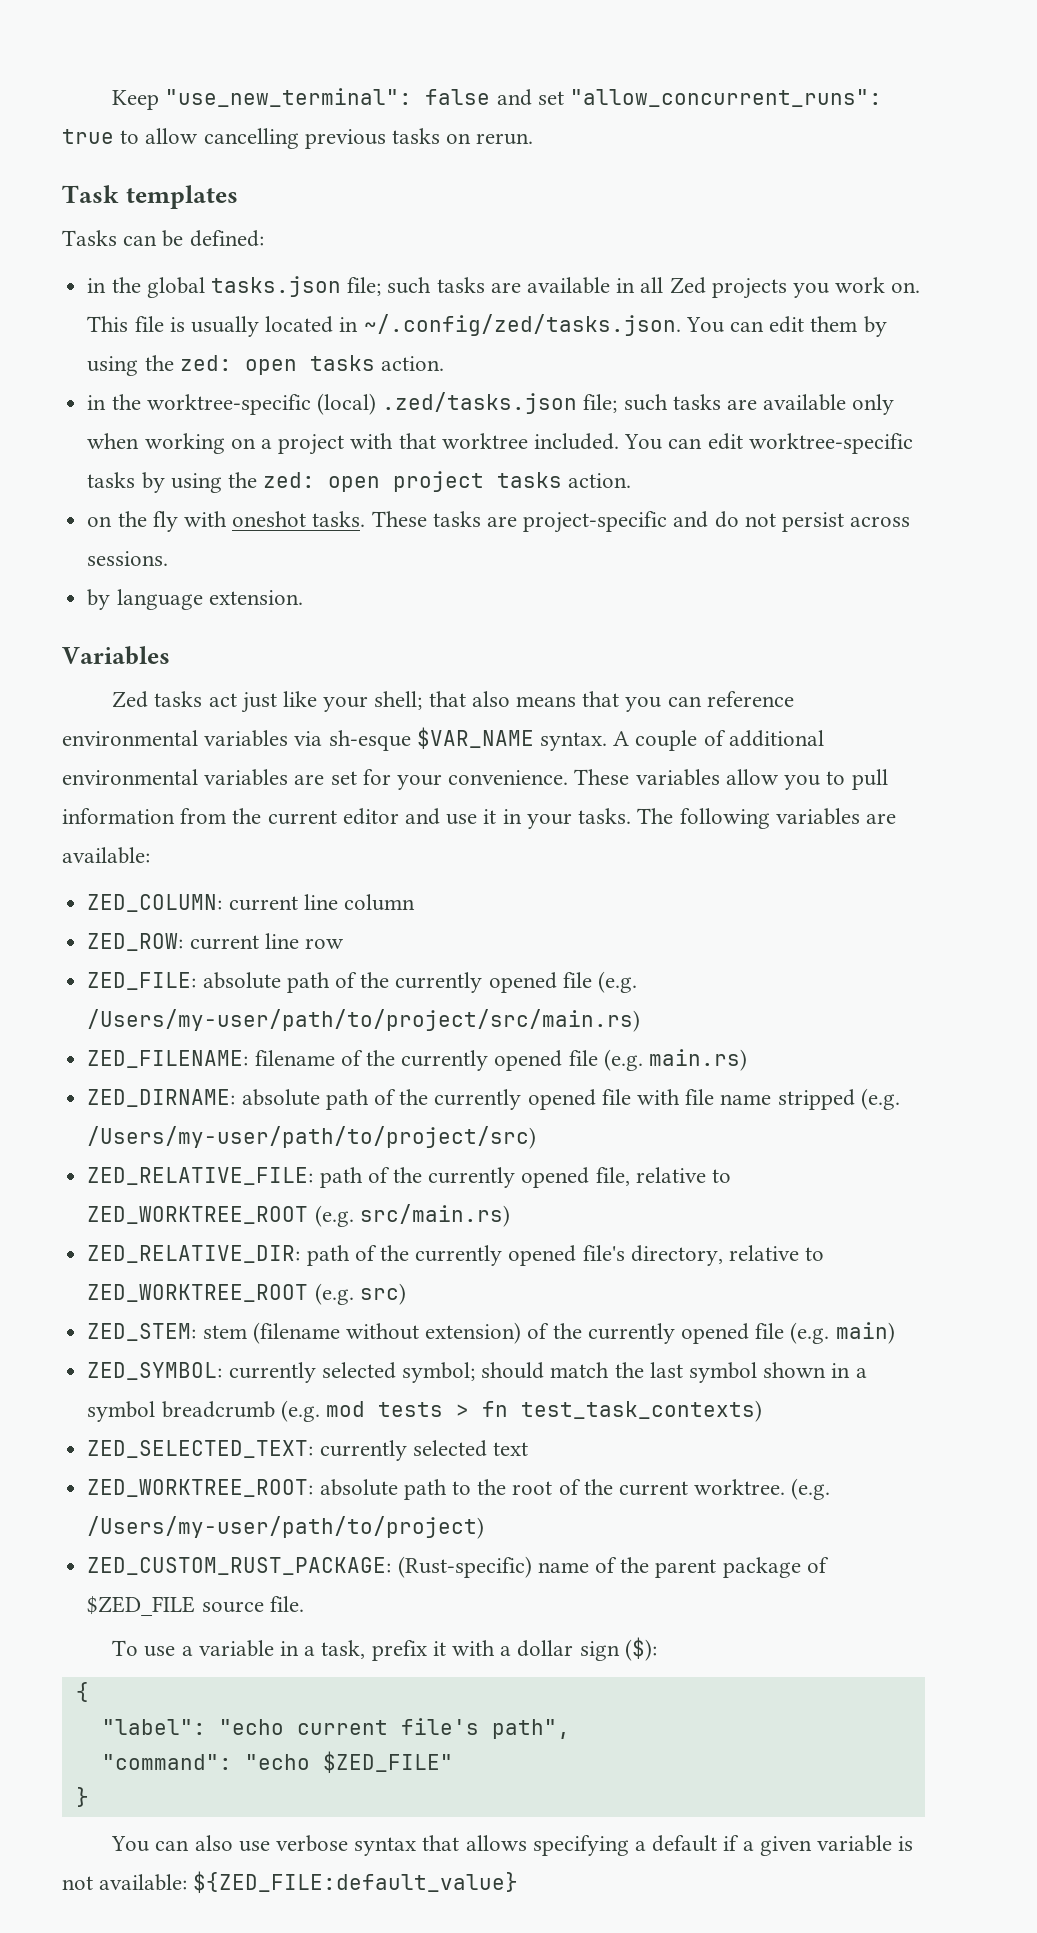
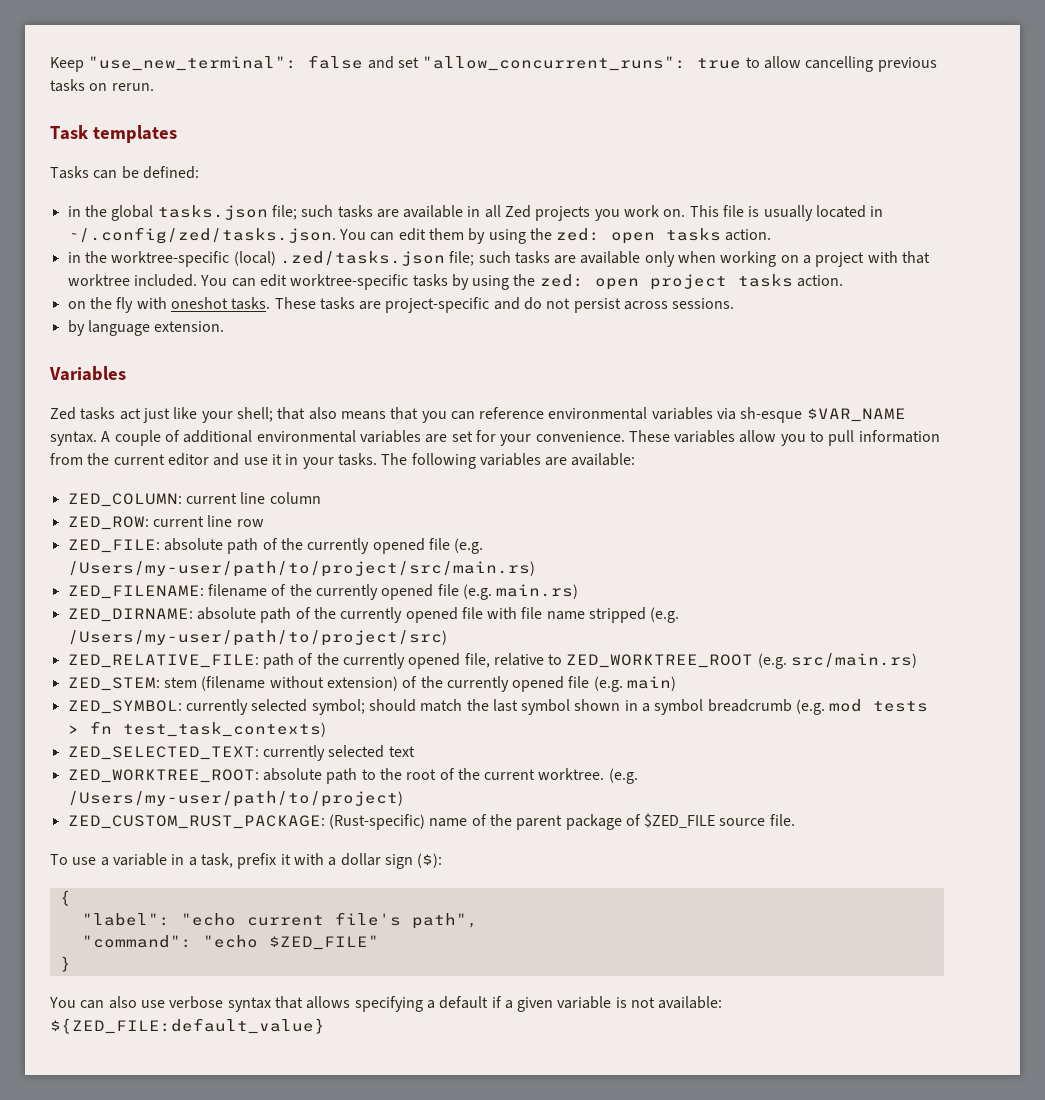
[87,1245,825,1266] [87,1283,406,1305] // ZED_RELATIVE_DIR: path of the currently opened file's directory, relative to ZED_WORKTREE_ROOT (e.g. src) -> (918, 660) none

